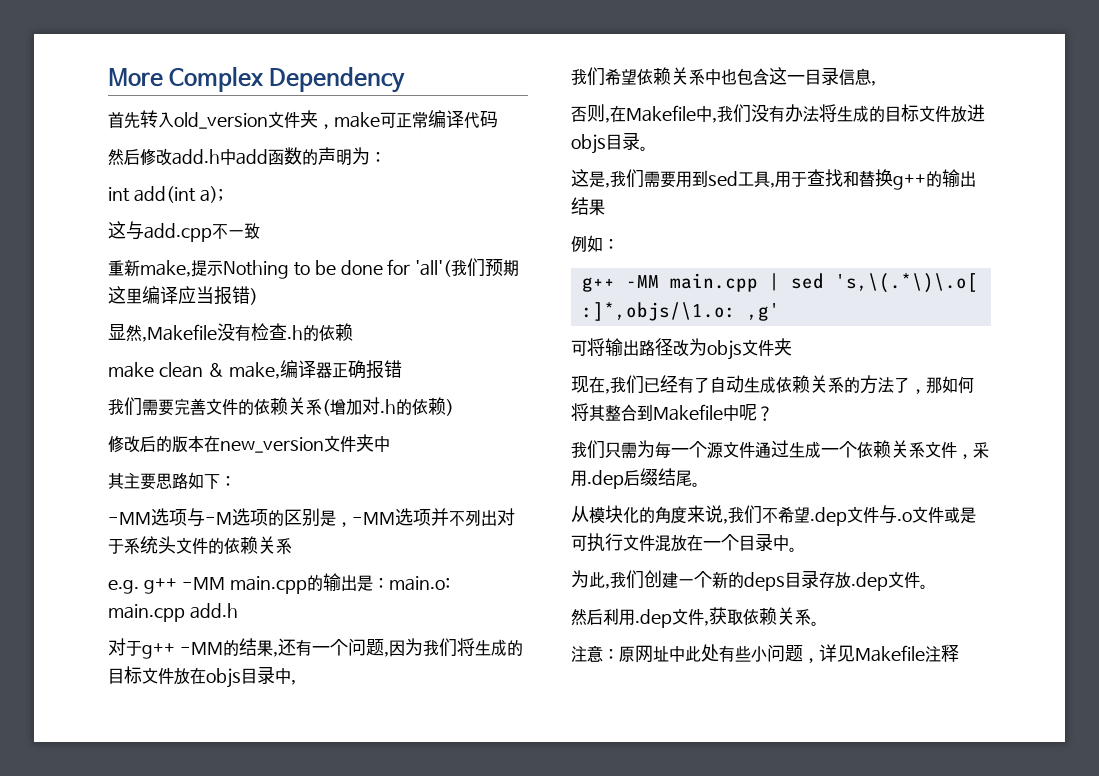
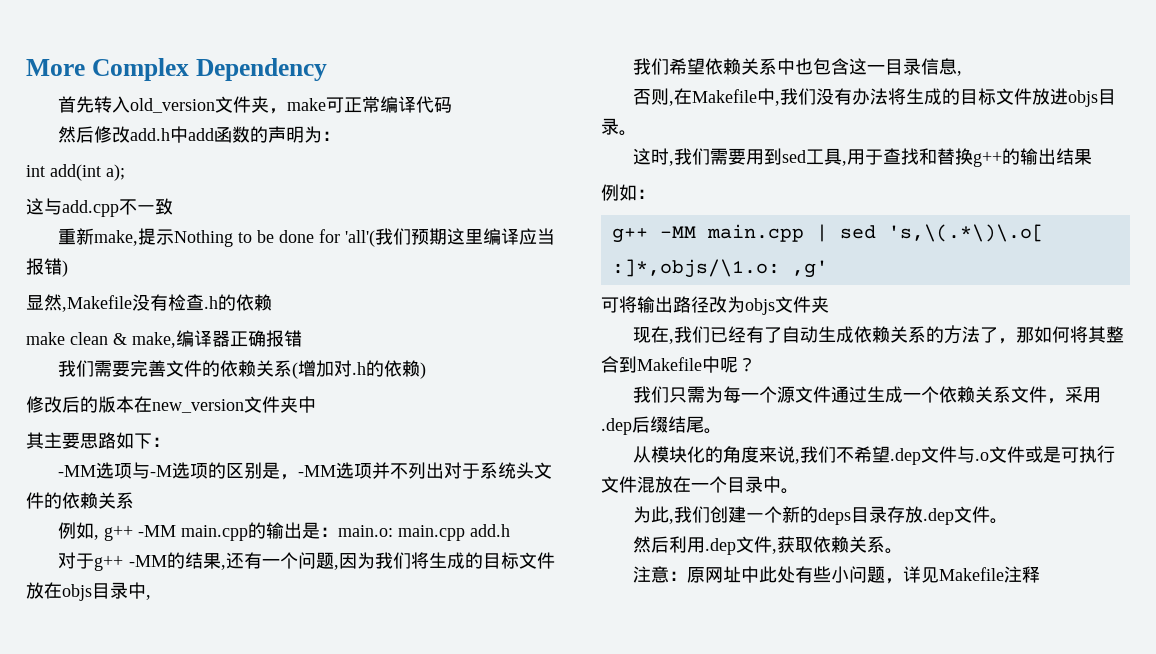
[108,580,139,594] e.g. -> [57,522,99,540] 例如,
[589,171,605,188] 是 -> [650,148,669,165] 时

